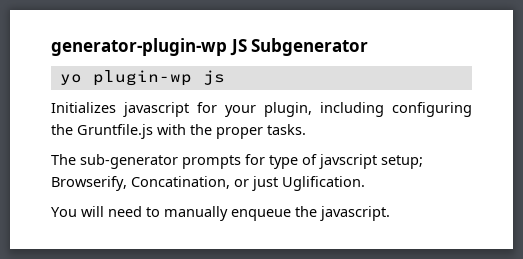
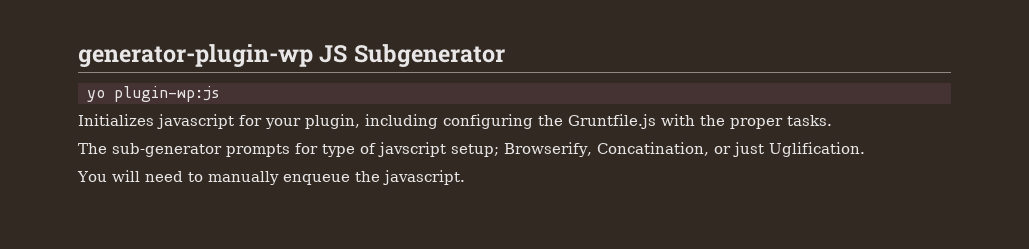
[92,70,225,86] plugin-wp js -> [114,86,220,102] plugin-wp:js

